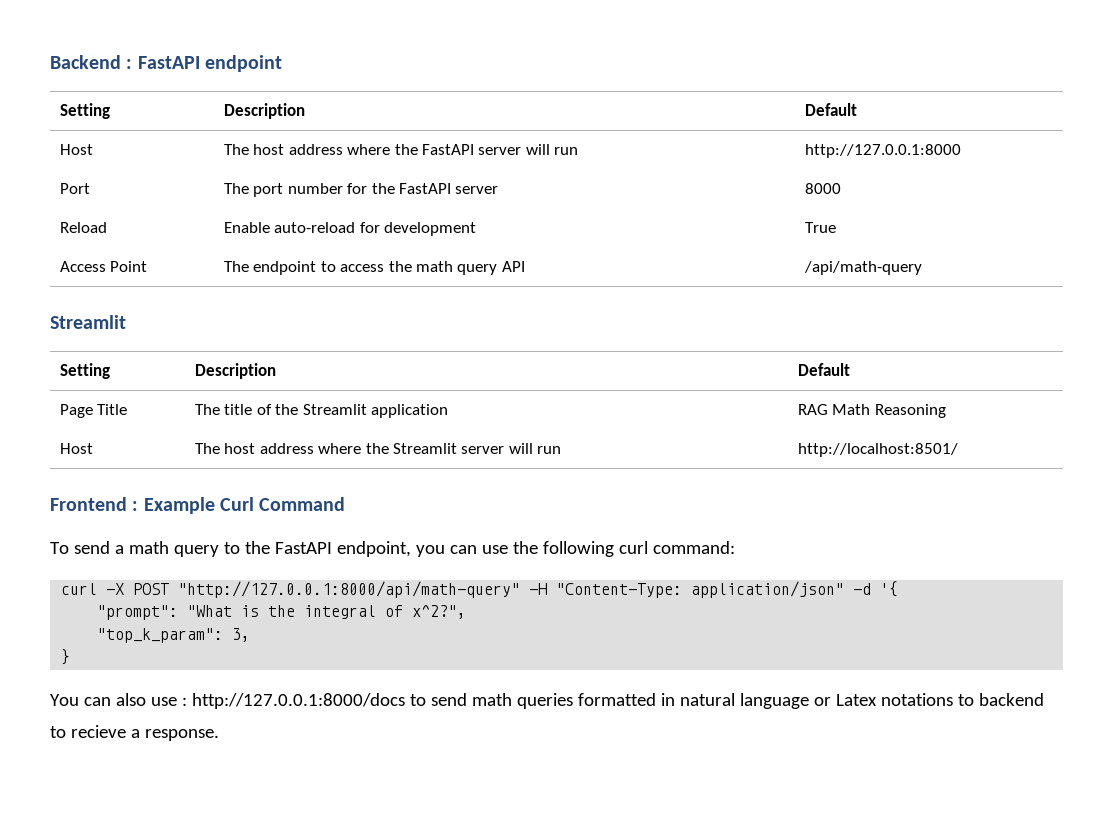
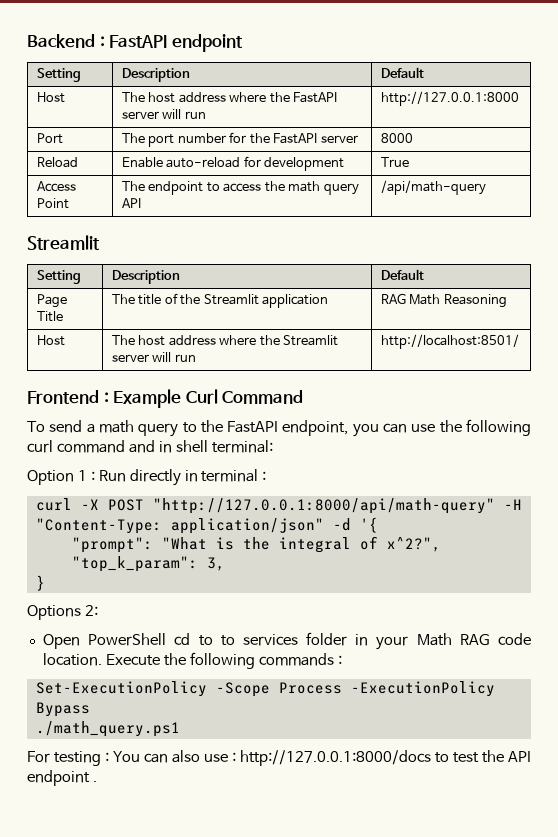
[652,541,735,554] command: -> [56,440,273,453] [27,469,267,486] command and in shell terminal: // Option 1 : Run directly in terminal :
(71, 657) none -> [27,605,98,620] [42,632,531,650] [42,652,342,669] [35,681,495,697] [35,702,90,717] [35,721,180,737] [27,751,110,766] Options 2: // Open PowerShell cd to to services folder in your Math RAG code location. Execute the following commands : // Set-ExecutionPolicy -Scope Process -ExecutionPolicy Bypass // ./math_query.ps1 // For testing :
[430,693,1044,709] [50,725,219,741] send math queries formatted in natural language or Latex notations to backend to recieve a response. -> [452,750,531,763] [27,770,97,786] test the API endpoint .

